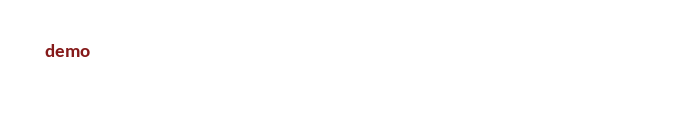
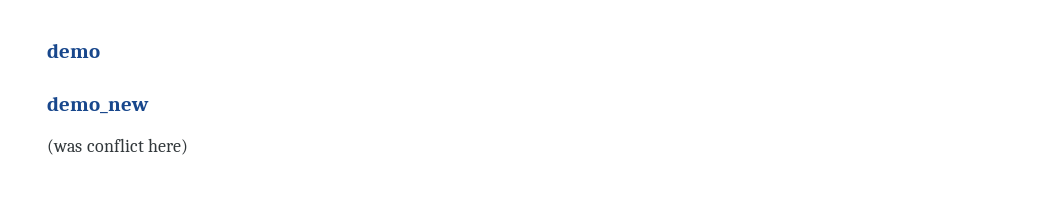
(90, 50) none -> [47,96,149,114] [47,138,189,155] // demo_new // (was conflict here)

